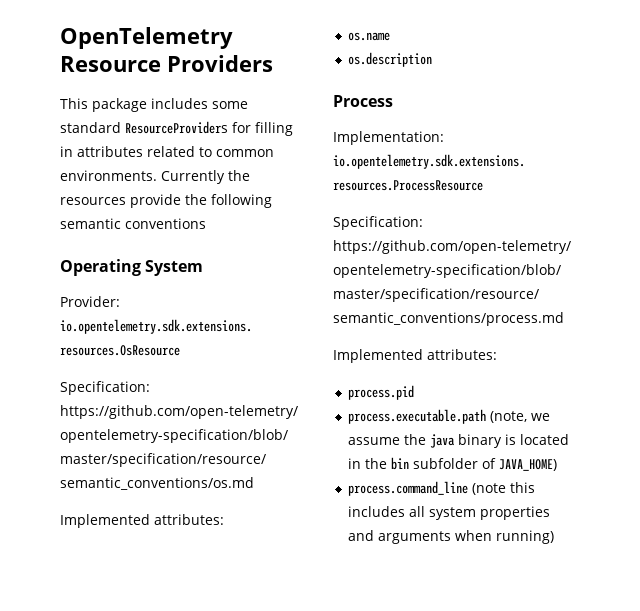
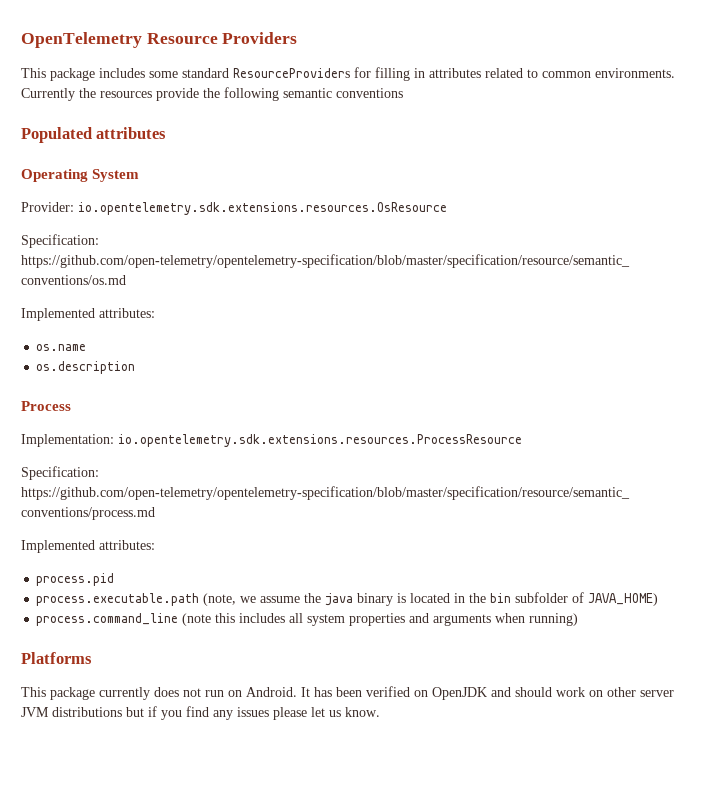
(206, 223) none -> [21,127,167,143] // Populated attributes
(555, 537) none -> [21,652,92,664] [21,686,674,700] [21,706,380,720] // Platforms // This package currently does not run on Android. It has been verified on OpenJDK and should work on other server JVM distributions but if you find any issues please let us know.

